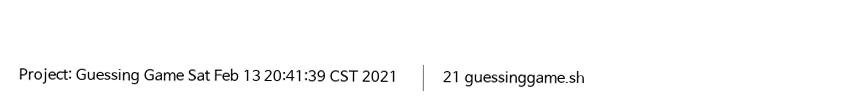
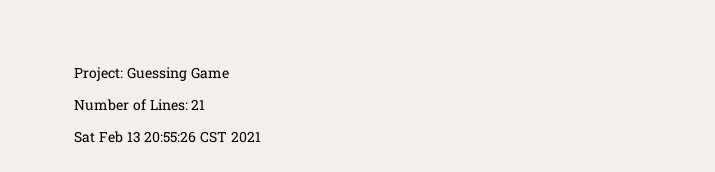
(184, 75) none -> [74,99,206,111] // Number of Lines: 21 //
[263,69,327,82] 20:41:39 -> [144,131,197,143] 20:55:26
[442,70,585,88] 21 guessinggame.sh -> (261, 137) none

